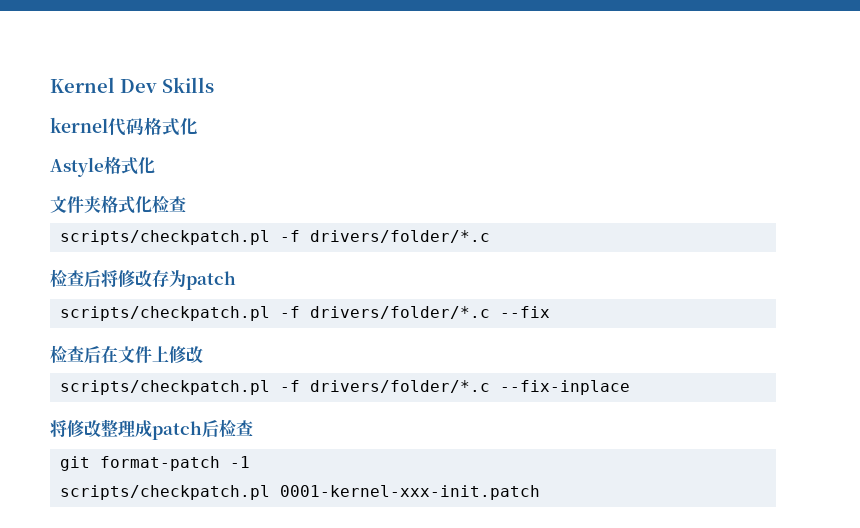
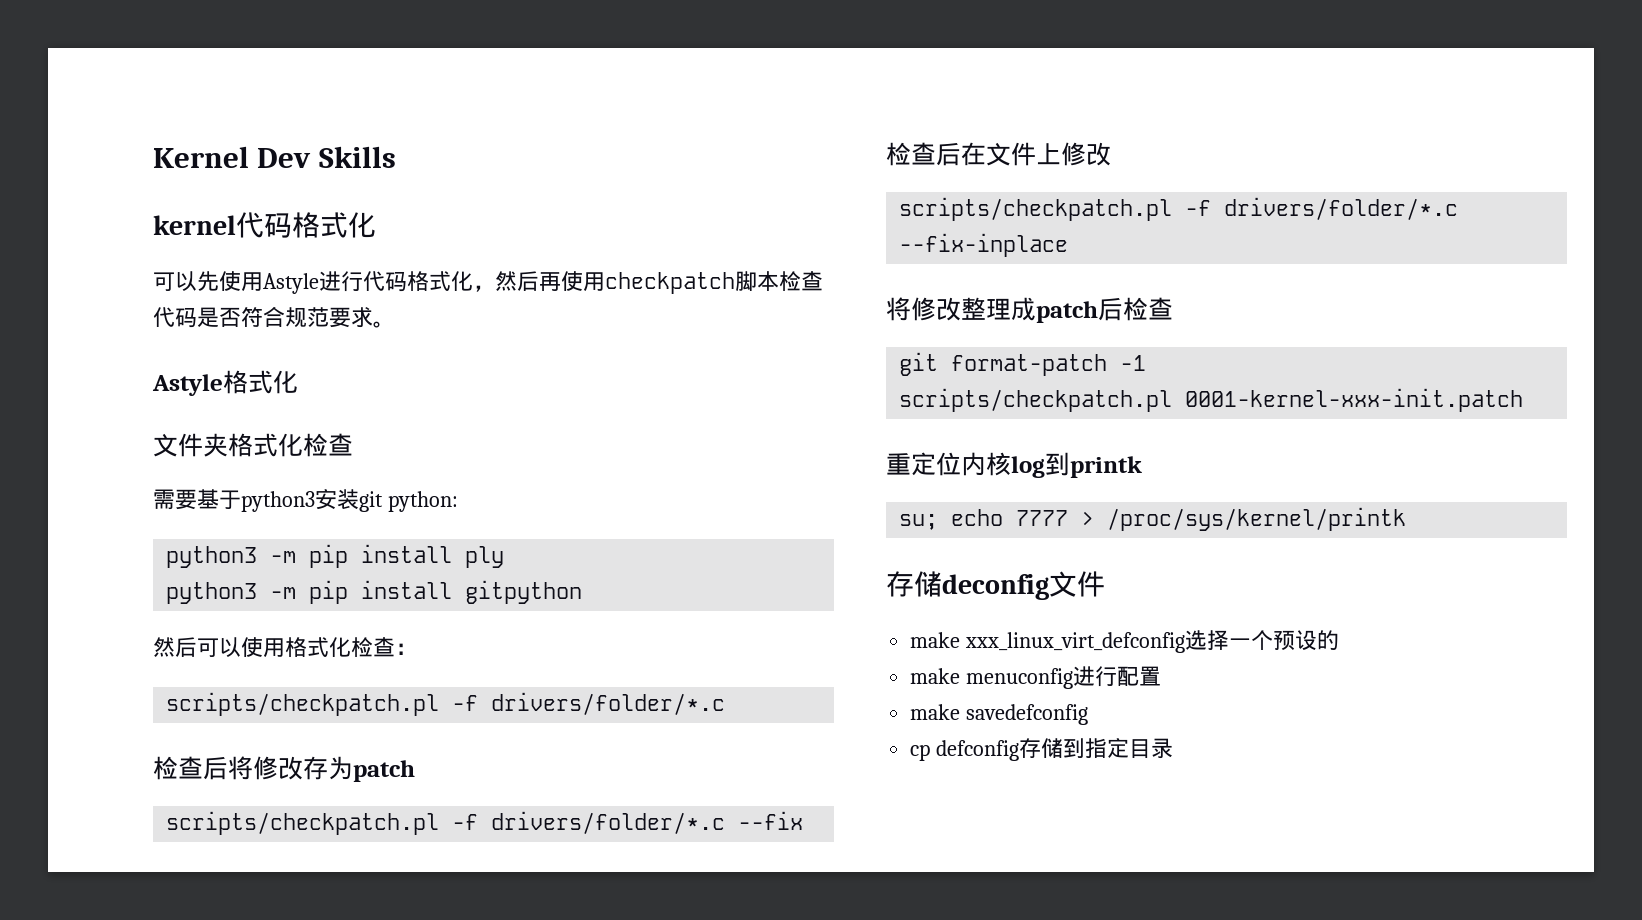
(198, 126) none -> [153,271,823,294] [153,306,395,328] // 可以先使用Astyle进行代码格式化，然后再使用checkpatch脚本检查代码是否符合规范要求。
(186, 204) none -> [153,489,458,512] [166,544,505,568] [166,580,583,604] [153,637,417,657] // 需要基于python3安装git python: // python3 -m pip install ply // python3 -m pip install gitpython // 然后可以使用格式化检查：
(540, 492) none -> [886,452,1142,478] [899,507,1407,531] [886,571,1105,600] [910,630,1340,653] [910,666,1162,689] [910,704,1089,725] [910,738,1174,761] // 重定位内核log到printk // su; echo 7777 > /proc/sys/kernel/printk // 存储deconfig文件 // make xxx_linux_virt_defconfig选择一个预设的 // make menuconfig进行配置 // make savedefconfig // cp defconfig存储到指定目录

